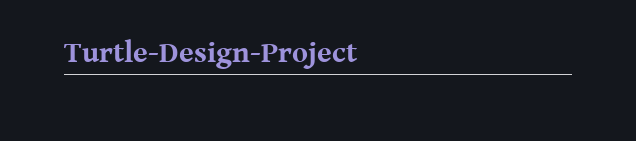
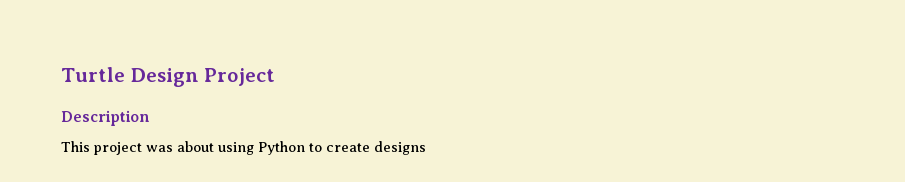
[64,39,358,69] Turtle-Design-Project -> [61,67,276,87] [61,110,150,126] [61,141,426,155] Turtle Design Project // Description // This project was about using Python to create designs

